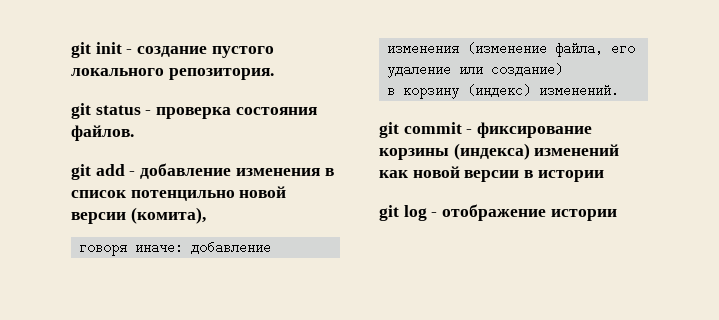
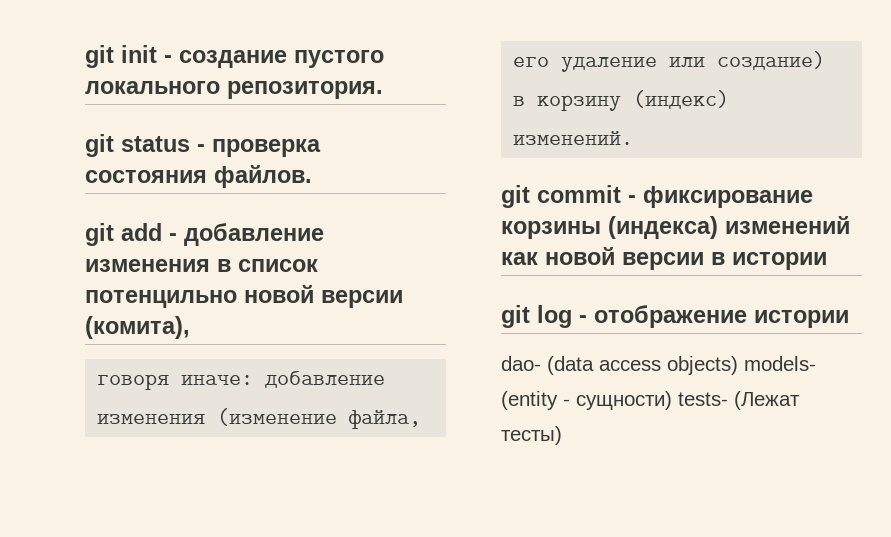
(617, 215) none -> [501,356,816,375] [501,391,800,410] [501,426,562,445] // dao- (data access objects) models- (entity - сущности) tests- (Лежат тесты)

